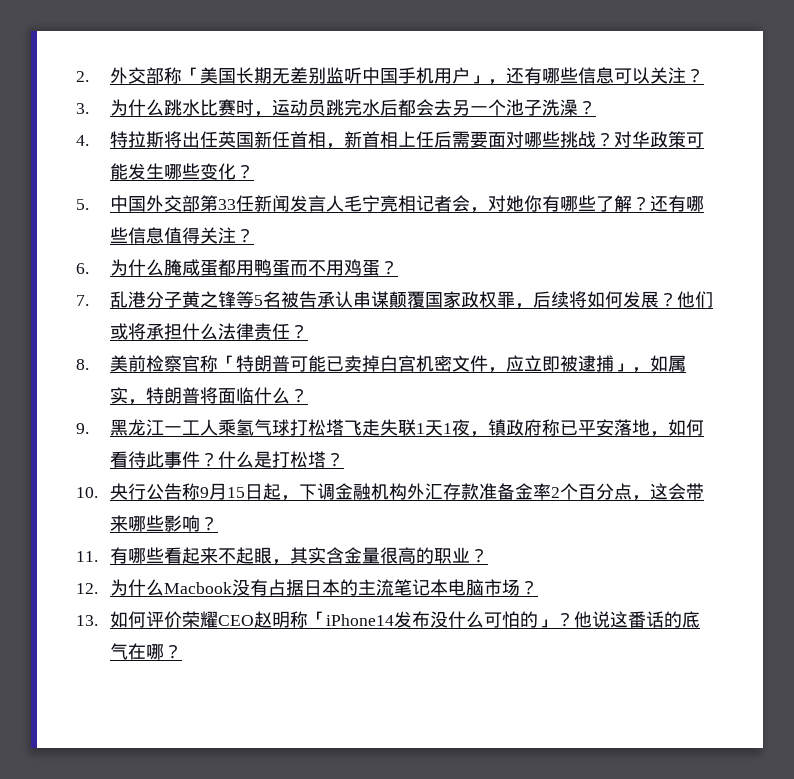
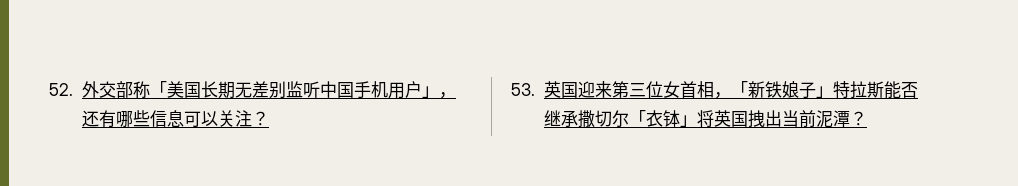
[76,71,89,82] 2. -> [49,83,73,96] 52.
[76,99,597,117] [76,131,705,149] [110,163,255,180] [76,195,705,213] [110,227,255,244] [76,259,399,276] [76,291,714,309] [110,323,309,340] [76,355,687,373] [110,387,309,405] [76,419,705,437] [110,451,345,468] [76,483,705,501] [110,515,219,532] [76,547,489,565] [76,579,539,596] [76,611,701,628] [110,643,165,660] 3.为什么跳水比赛时，运动员跳完水后都会去另一个池子洗澡？ // 4.特拉斯将出任英国新任首相，新首相上任后需要面对哪些挑战？对华政策可能发生哪些变化？ // 5.中国外交部第33任新闻发言人毛宁亮相记者会，对她你有哪些了解？还有哪些信息值得关注？ // 6.为什么腌咸蛋都用鸭蛋而不用鸡蛋？ // 7.乱港分子黄之锋等5名被告承认串谋颠覆国家政权罪，后续将如何发展？他们或将承担什么法律责任？ // 8.美前检察官称「特朗普可能已卖掉白宫机密文件，应立即被逮捕」，如属实，特朗普将面临什么？ // 9.黑龙江一工人乘氢气球打松塔飞走失联1天1夜，镇政府称已平安落地，如何看待此事件？什么是打松塔？ // 10.央行公告称9月15日起，下调金融机构外汇存款准备金率2个百分点，这会带来哪些影响？ // 11.有哪些看起来不起眼，其实含金量很高的职业？ // 12.为什么Macbook没有占据日本的主流笔记本电脑市场？ // 13.如何评价荣耀CEO赵明称「iPhone14发布没什么可怕的」？他说这番话的底气在哪 -> [511,81,918,99] [543,110,850,128] 53.英国迎来第三位女首相，「新铁娘子」特拉斯能否继承撒切尔「衣钵」将英国拽出当前泥潭

